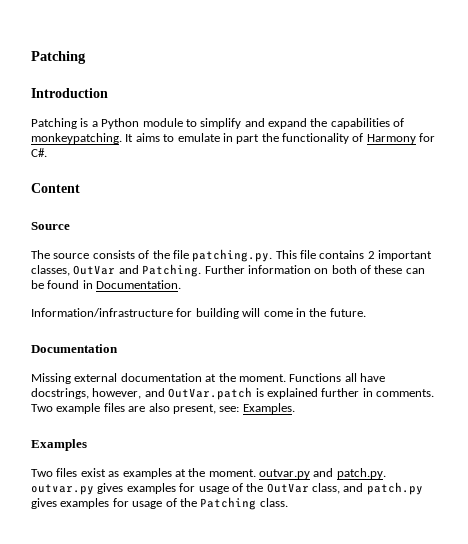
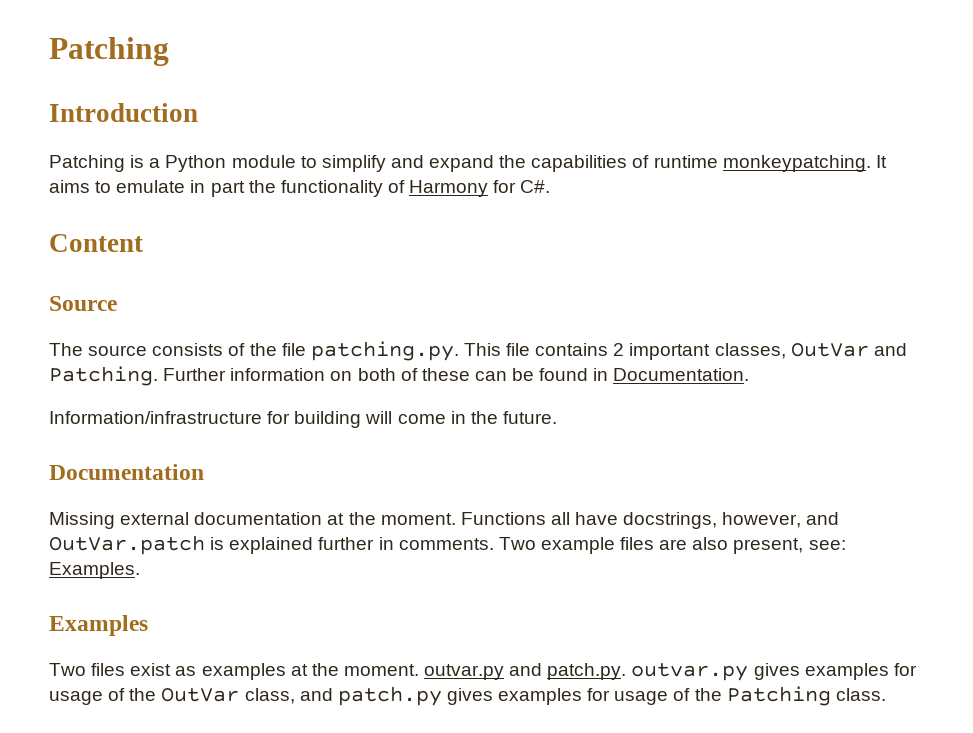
(405, 122) none -> [653,155,718,168] runtime

